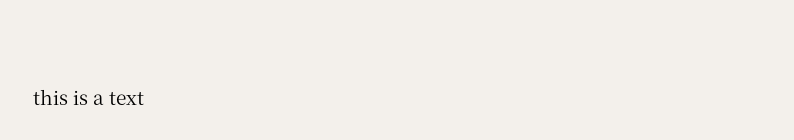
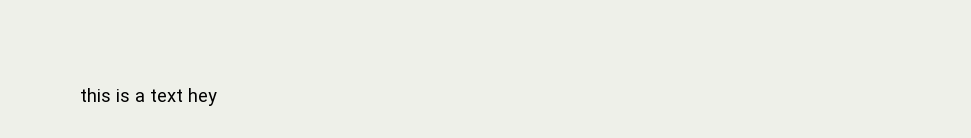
(145, 98) none -> [188,88,217,106] hey

